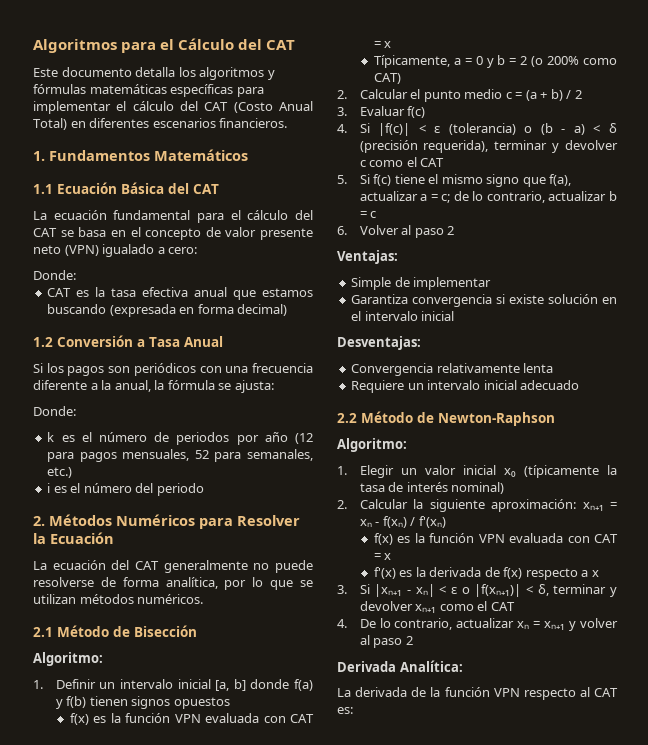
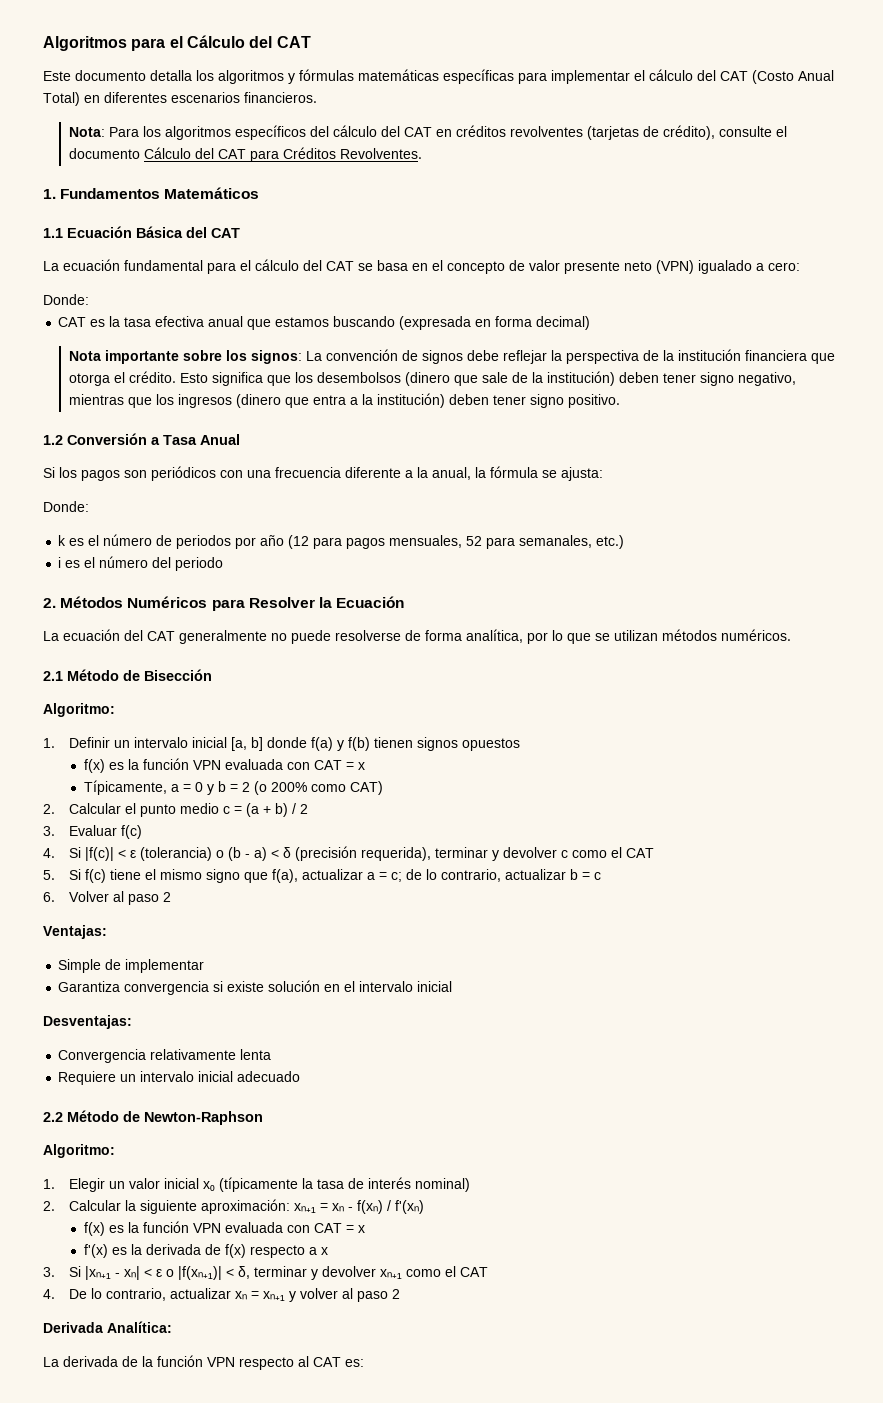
(288, 123) none -> [68,125,787,140] [68,147,422,162] // Nota: Para los algoritmos específicos del cálculo del CAT en créditos revolventes (tarjetas de crédito), consulte el documento Cálculo del CAT para Créditos Revolventes.
(288, 310) none -> [68,349,835,364] [68,371,796,386] [68,393,620,408] // Nota importante sobre los signos: La convención de signos debe reflejar la perspectiva de la institución financiera que otorga el crédito. Esto significa que los desembolsos (dinero que sale de la institución) deben tener signo negativo, mientras que los ingresos (dinero que entra a la institución) deben tener signo positivo.

